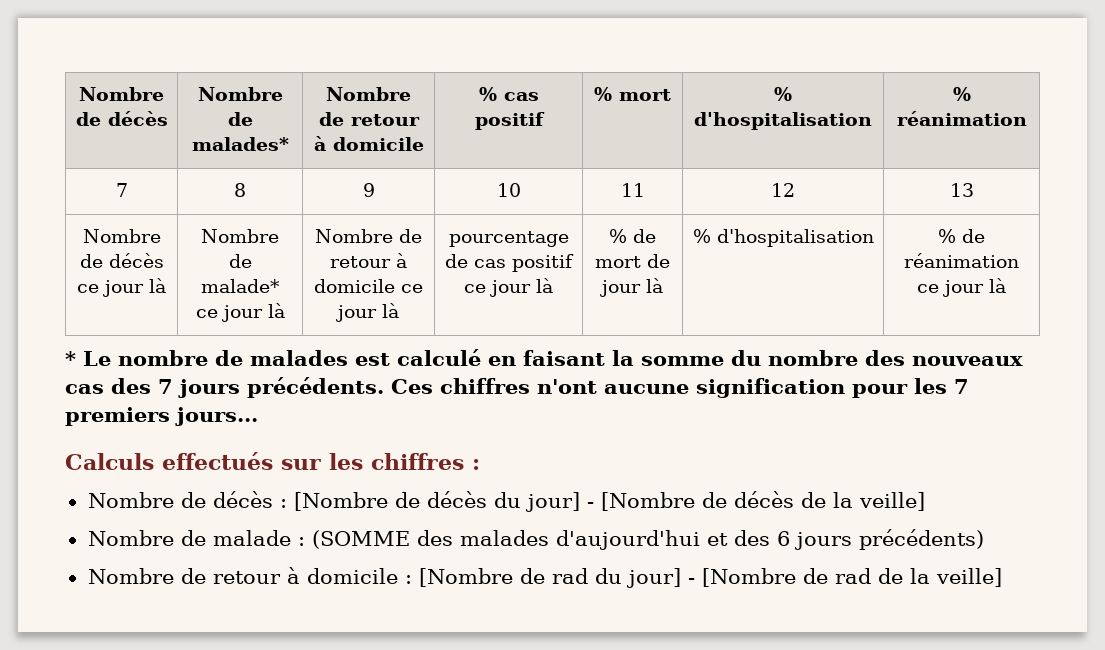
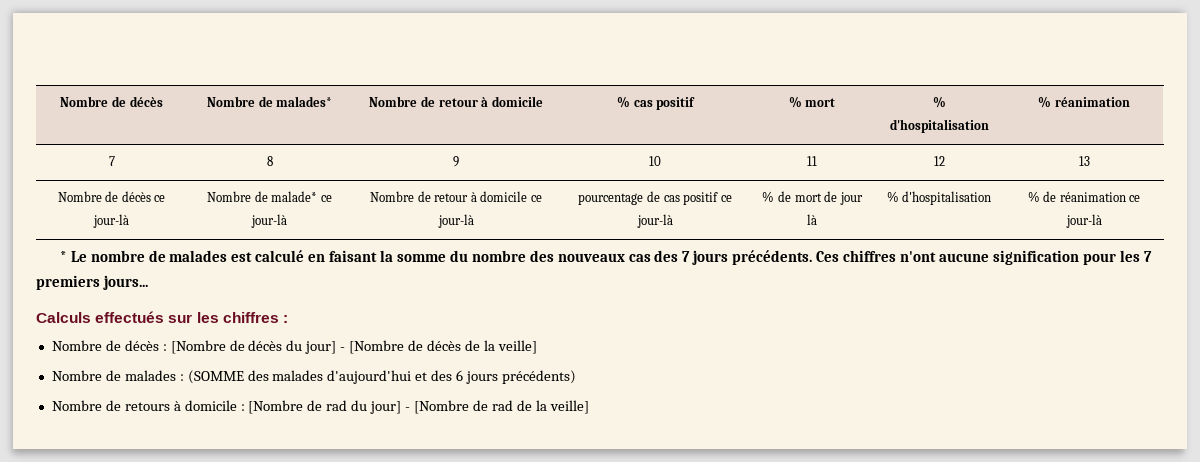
[103,278,166,297] jour là -> [93,214,129,228] jour-là
[221,303,285,322] jour là -> [251,214,287,228] jour-là
[336,303,399,322] jour là -> [437,214,474,228] jour-là
[490,278,553,297] jour là -> [636,214,673,228] jour-là
[942,278,1006,297] jour là -> [1065,214,1102,228] jour-là
[212,530,291,546] malade -> [124,370,176,381] malades
[212,571,281,584] retour -> [124,402,170,411] retours

